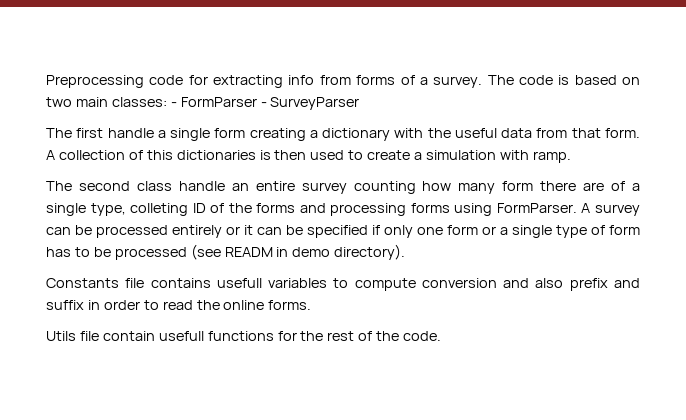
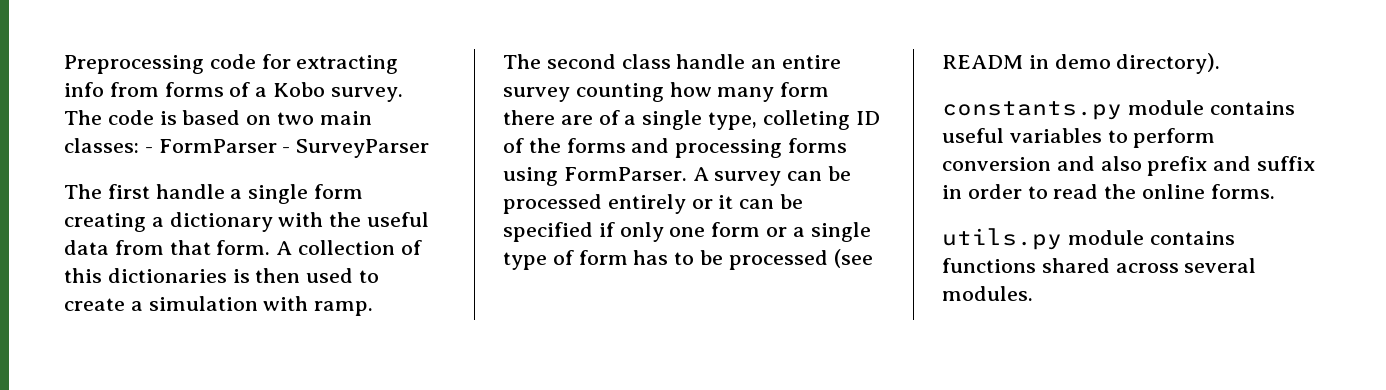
(428, 81) none -> [273,82,326,97] Kobo
[46,278,262,288] Constants file contains usefull -> [942,100,1295,120] [942,128,1004,143] constants.py module contains useful
[354,278,416,291] compute -> [1133,128,1216,148] perform
[46,331,442,341] Utils file contain usefull functions for the rest of the code. -> [942,228,1235,250] [942,258,1257,273] [942,286,1033,301] utils.py module contains functions shared across several modules.

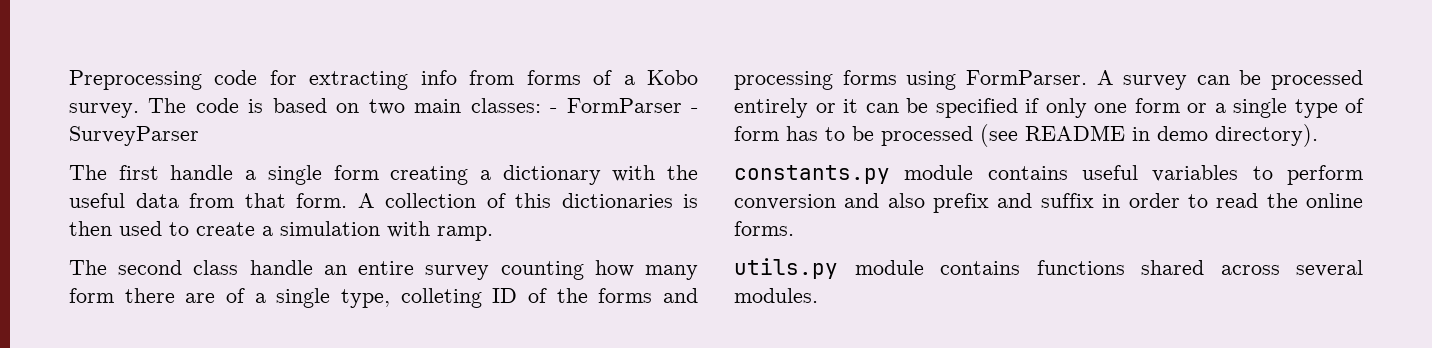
[942,55,1023,69] READM -> [1025,125,1125,141] README

